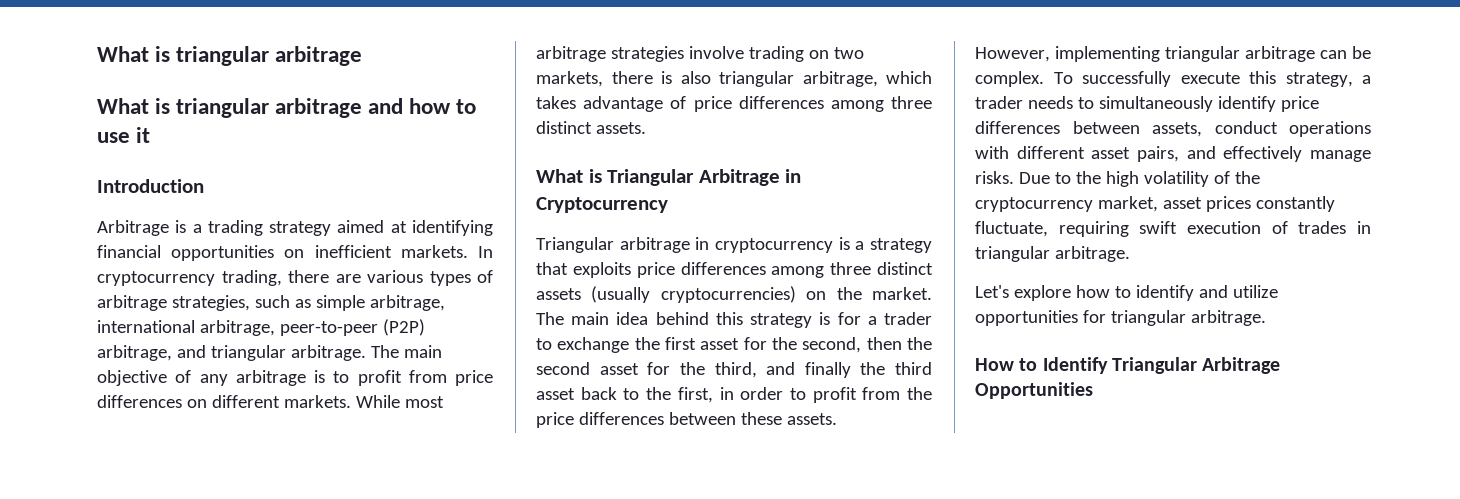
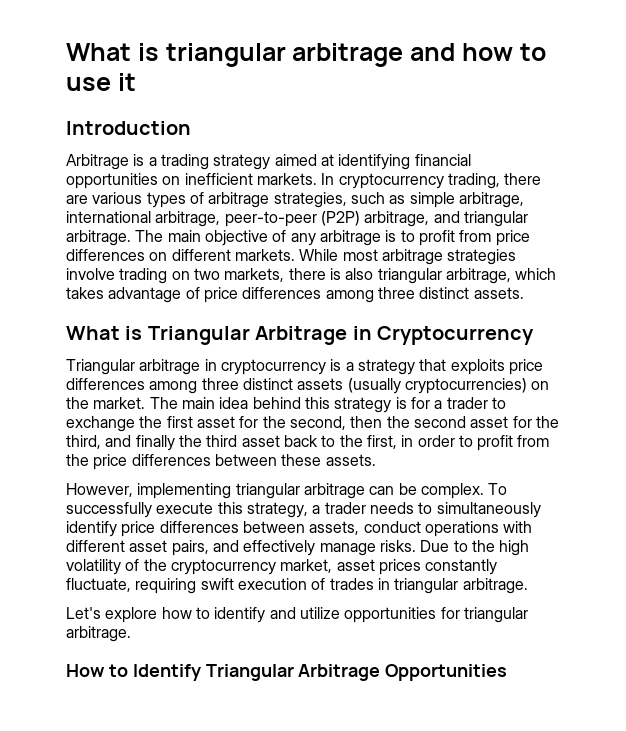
[97,46,363,66] [97,98,363,118] What is triangular arbitrage // What is triangular arbitrage -> [66,43,404,67] What is triangular arbitrage

